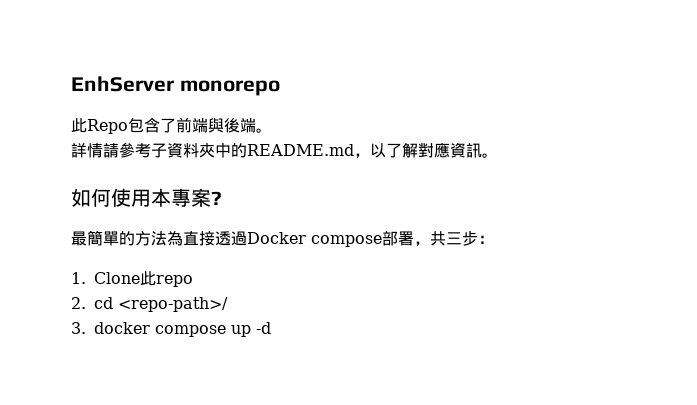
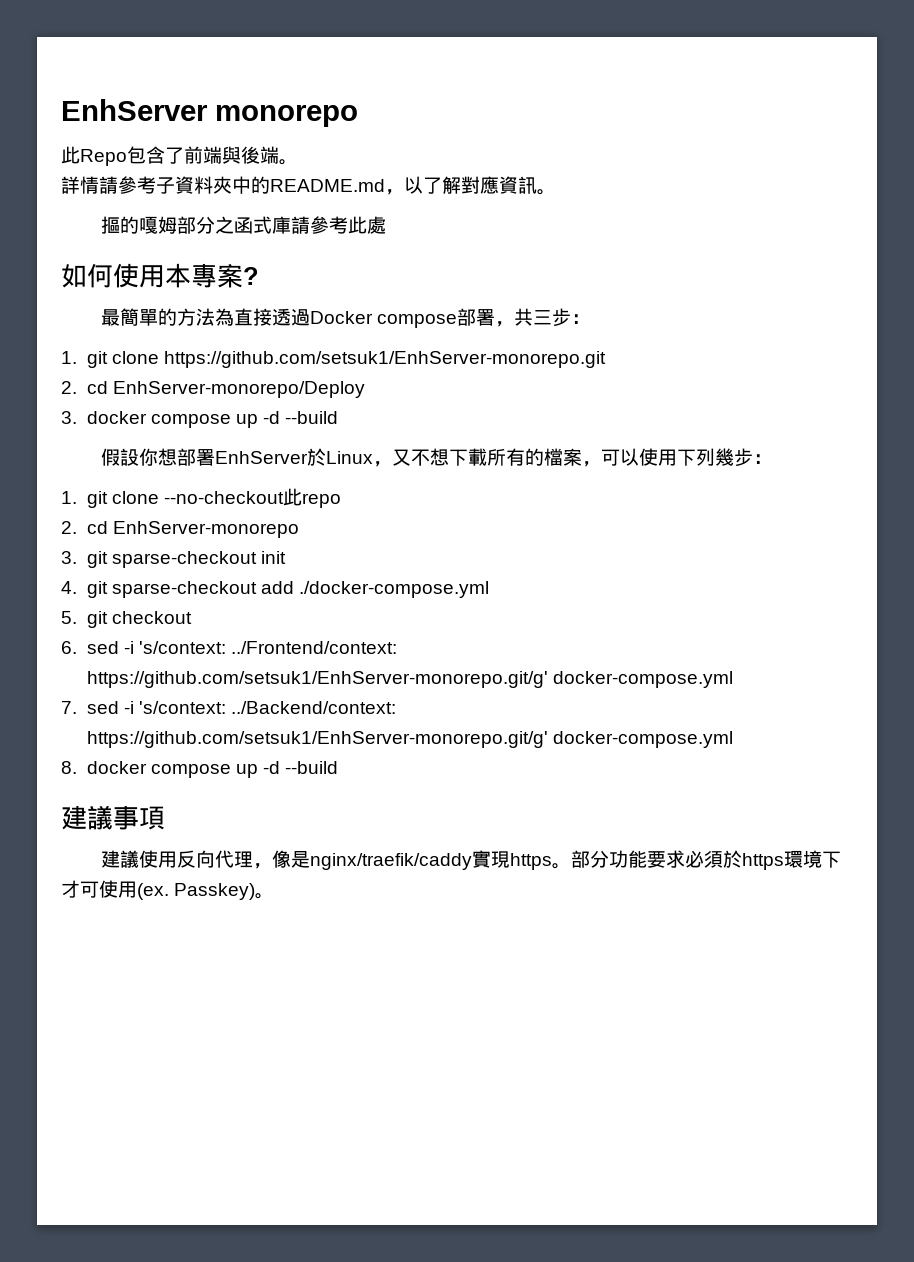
(498, 155) none -> [100,216,386,234] // 摳的嘎姆部分之函式庫請參考此處
[94,271,193,287] [71,297,228,312] Clone此repo // 2. cd <repo-path>/ -> [86,351,607,368] [61,381,365,398] git clone https://github.com/setsuk1/EnhServer-monorepo.git // 2. cd EnhServer-monorepo/Deploy
(271, 328) none -> [285,411,339,424] [100,448,772,467] [61,488,342,508] [61,521,299,538] [61,551,287,568] [61,581,490,598] [61,611,192,628] [61,641,398,654] [86,671,733,688] [61,701,397,714] [86,731,733,748] [61,761,339,778] [61,805,165,830] [100,850,841,870] [61,880,275,900] --build // 假設你想部署EnhServer於Linux，又不想下載所有的檔案，可以使用下列幾步： // 1. git clone --no-checkout此repo // 2. cd EnhServer-monorepo // 3. git sparse-checkout init // 4. git sparse-checkout add ./docker-compose.yml // 5. git checkout // 6. sed -i 's/context: ../Frontend/context: https://github.com/setsuk1/EnhServer-monorepo.git/g' docker-compose.yml // 7. sed -i 's/context: ../Backend/context: https://github.com/setsuk1/EnhServer-monorepo.git/g' docker-compose.yml // 8. docker compose up -d --build // 建議事項 // 建議使用反向代理，像是nginx/traefik/caddy實現https。部分功能要求必須於https環境下才可使用(ex. Passkey)。

